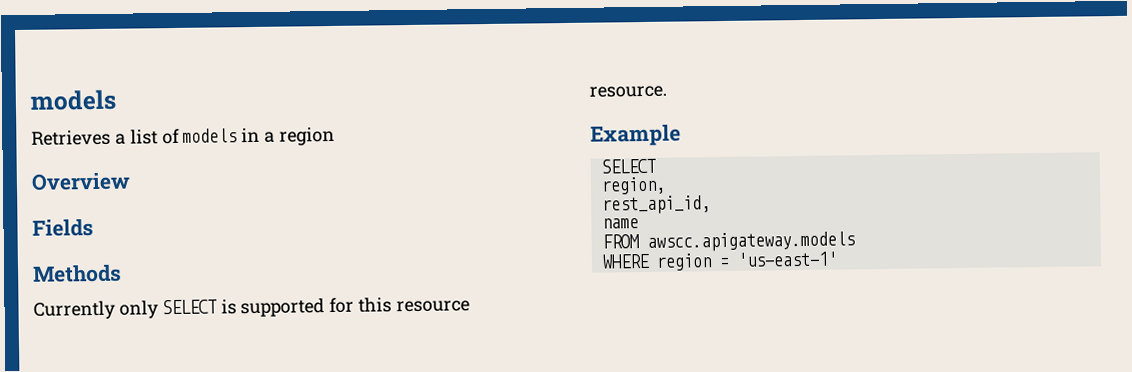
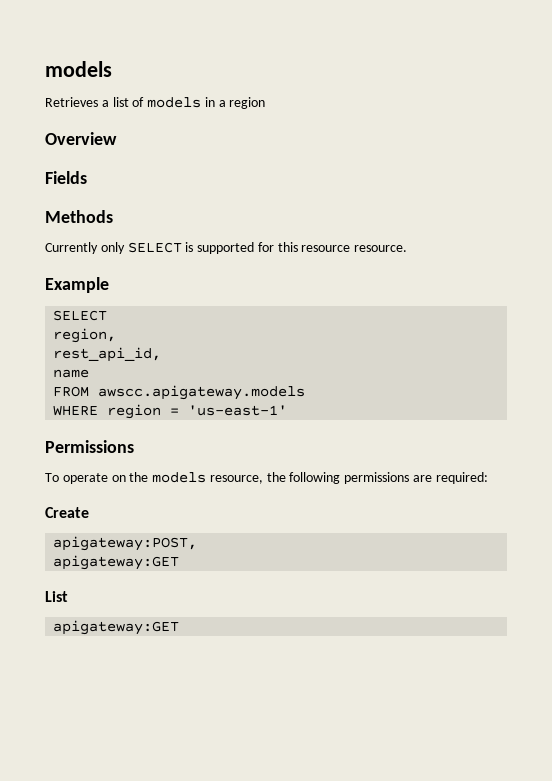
(838, 259) none -> [45,440,134,453] [45,472,488,484] [45,507,89,518] [53,536,198,551] [53,555,180,570] [45,591,68,602] [53,620,180,635] // Permissions // To operate on the models resource, the following permissions are required: // Create // apigateway:POST, // apigateway:GET // List // apigateway:GET

